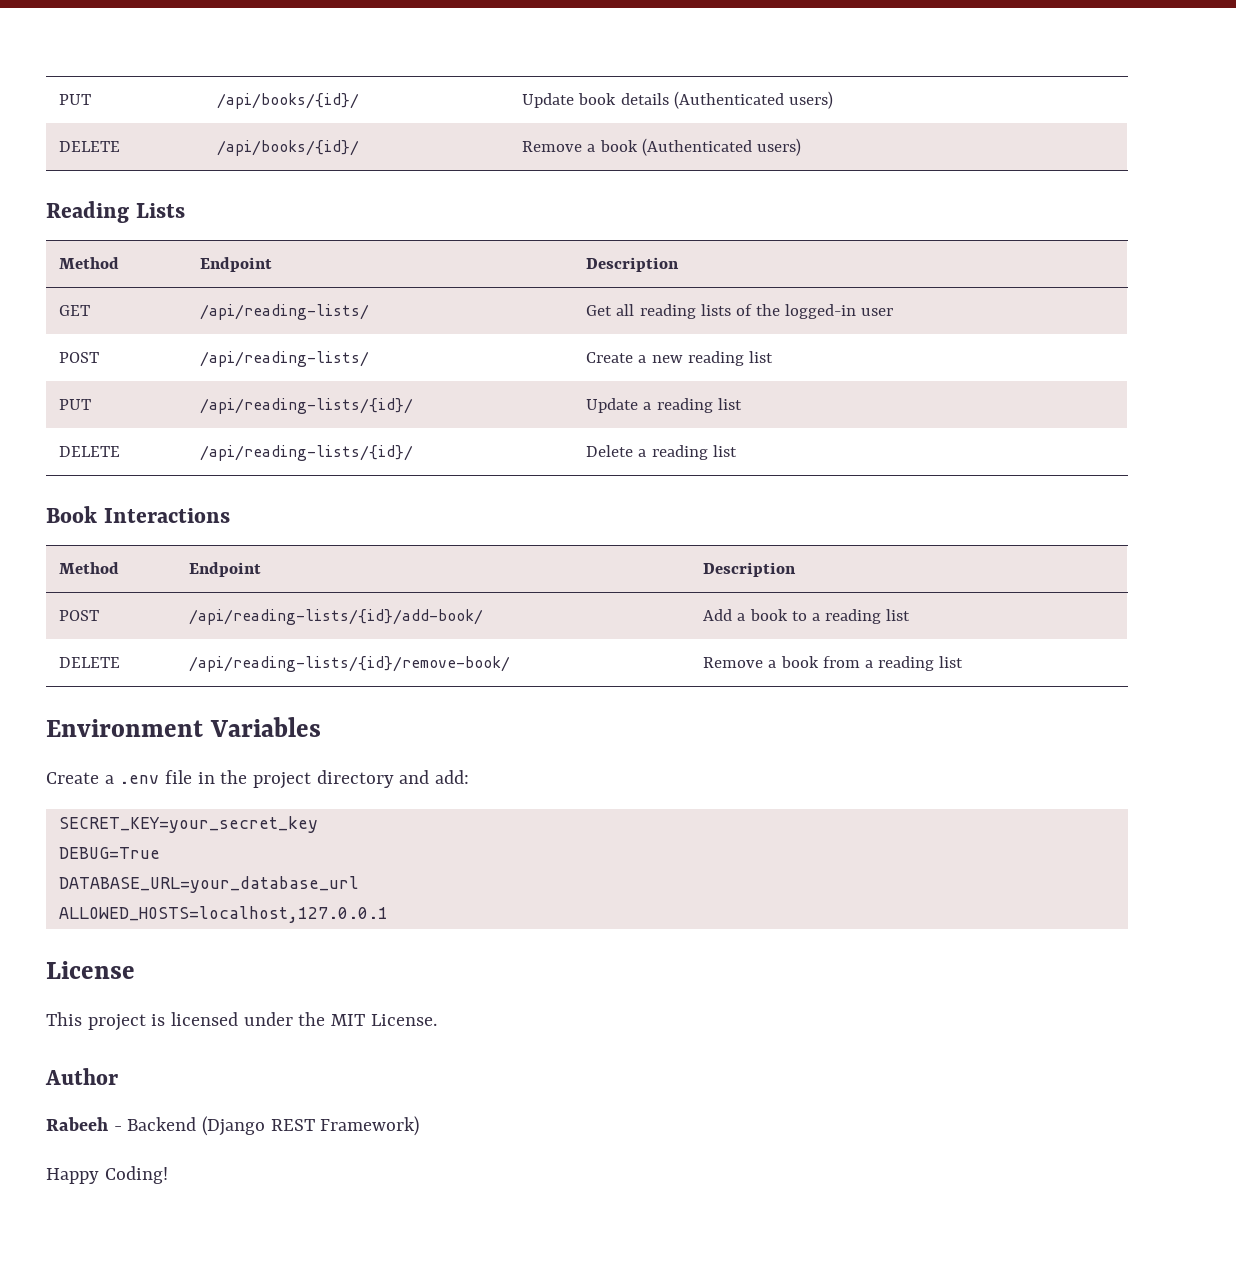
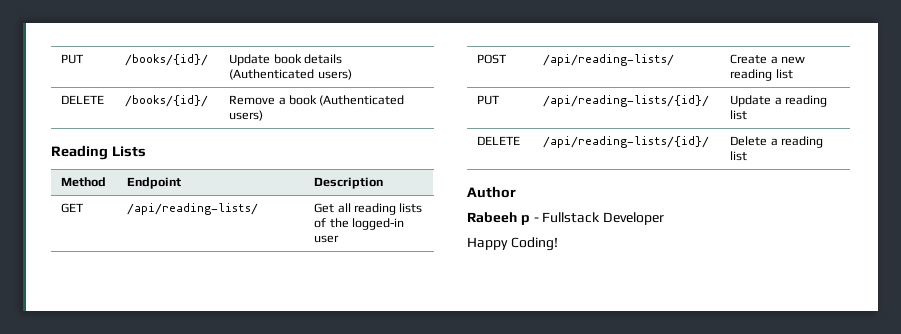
[59,94,92,105] [217,93,360,109] PUT | /api/books/{id}/ -> [61,54,84,64] [125,54,209,66] PUT | /books/{id}/
[217,140,360,156] /api/books/{id}/ -> [125,95,209,107] /books/{id}/
[46,506,230,523] [59,562,120,574] [189,562,262,577] [703,562,797,577] [59,610,100,621] [189,609,484,625] [703,609,911,624] [59,657,121,668] [189,656,511,672] [703,656,964,671] [46,717,321,737] [46,770,470,789] [58,816,318,833] [58,847,160,859] [58,876,359,893] [58,906,388,923] [46,961,135,979] [46,1012,437,1031] [45,1068,118,1085] [46,1116,420,1136] Book Interactions // Method | Endpoint | Description // POST | /api/reading-lists/{id}/add-book/ | Add a book to a reading list // DELETE | /api/reading-lists/{id}/remove-book/ | Remove a book from a reading list // Environment Variables // Create a .env file in the project directory and add: // SECRET_KEY=your_secret_key // DEBUG=True // DATABASE_URL=your_database_url // ALLOWED_HOSTS=localhost,127.0.0.1 // License // This project is licensed under the MIT License. // Author // Rabeeh - Backend (Django REST Framework) -> [467,186,516,198] [467,212,665,225] Author // Rabeeh p - Fullstack Developer

